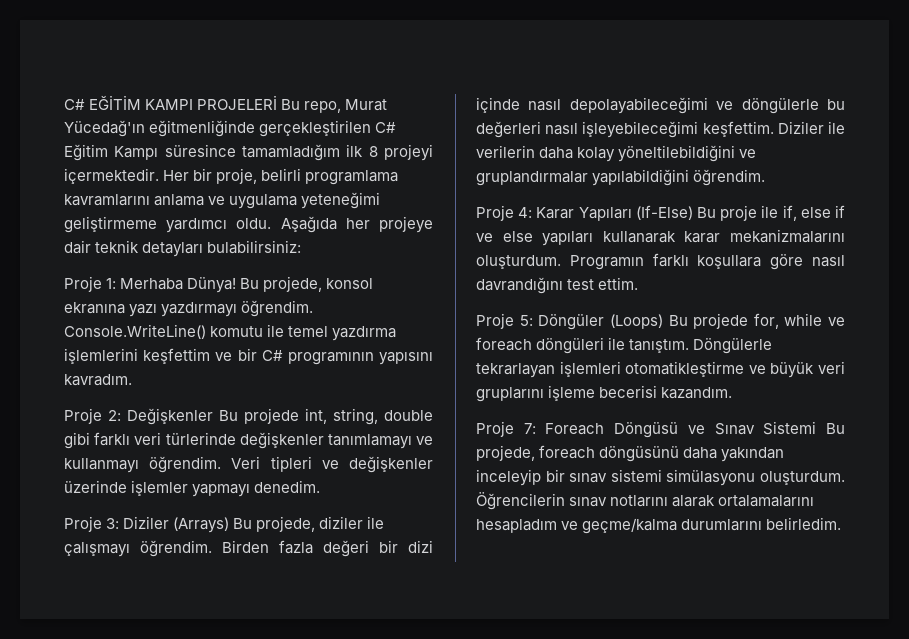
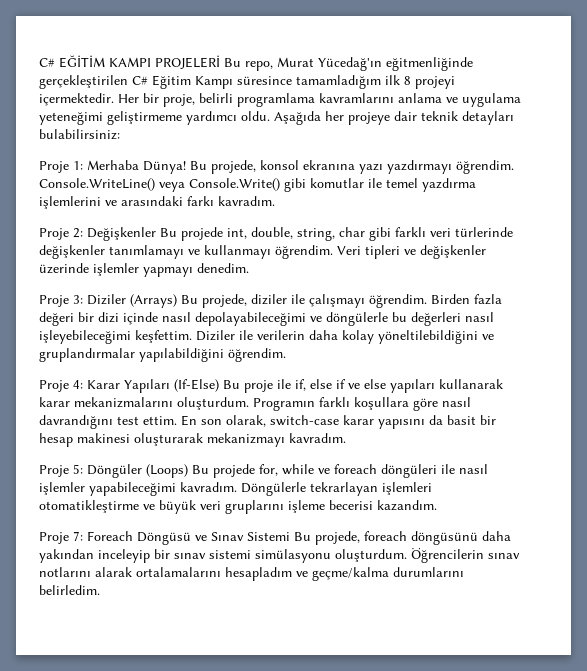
[210,324,397,341] [64,348,433,365] komutu ile temel yazdırma işlemlerini keşfettim ve bir C# programının yapısını -> [159,178,476,192] [39,196,214,209] veya Console.Write() gibi komutlar ile temel yazdırma işlemlerini ve arasındaki farkı
[333,408,433,425] string, double -> [251,227,365,241] double, string, char
(639, 283) none -> [181,415,496,429] [39,433,346,447] En son olarak, switch-case karar yapısını da basit bir hesap makinesi oluşturarak mekanizmayı kavradım.
[629,339,690,353] tanıştım. -> [459,464,488,474] [39,482,237,496] nasıl işlemler yapabileceğimi kavradım.

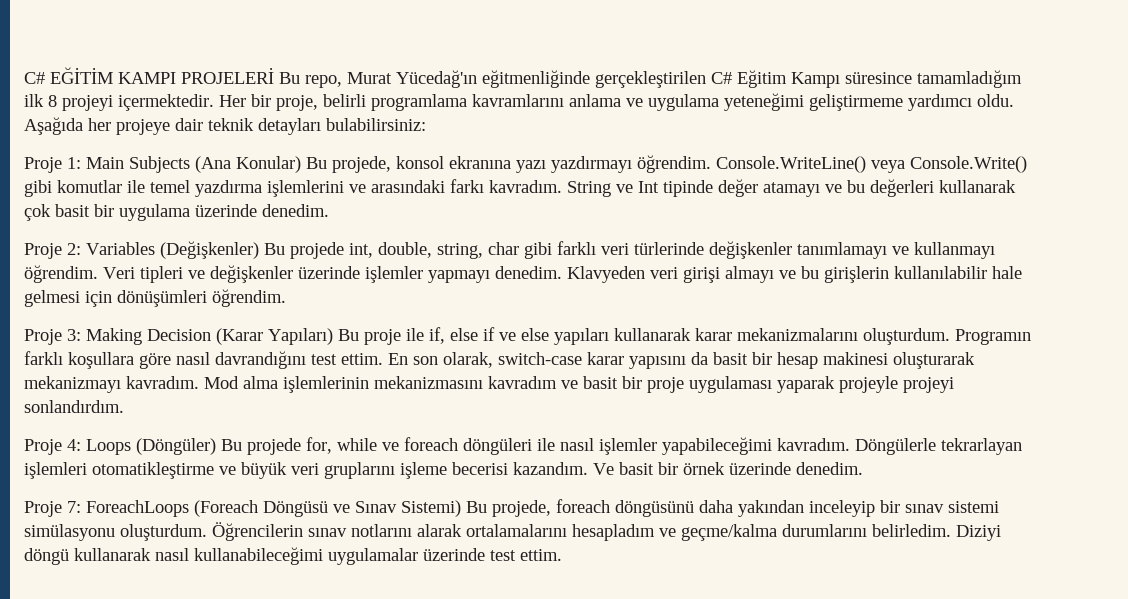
[87,160,186,174] Merhaba Dünya! -> [86,156,301,173] Main Subjects (Ana Konular)
(275, 201) none -> [567,179,1016,197] [24,204,329,221] String ve Int tipinde değer atamayı ve bu değerleri kullanarak çok basit bir uygulama üzerinde denedim.
[87,227,156,241] Değişkenler -> [86,241,259,259] Variables (Değişkenler)
[39,294,502,308] [39,312,494,326] [39,330,494,344] [39,348,286,362] [39,379,219,393] // Proje 3: Diziler (Arrays) Bu projede, diziler ile çalışmayı öğrendim. Birden fazla değeri bir dizi içinde nasıl depolayabileceğimi ve döngülerle bu değerleri nasıl işleyebileceğimi keşfettim. Diziler ile verilerin daha kolay yöneltilebildiğini ve gruplandırmalar yapılabildiğini öğrendim. // Proje 4: Karar Yapıları (If-Else) -> [567,266,1022,283] [24,289,286,307] [24,328,333,345] Klavyeden veri girişi almayı ve bu girişlerin kullanılabilir hale gelmesi için dönüşümleri öğrendim. // Proje 3: Making Decision (Karar Yapıları)
[39,464,188,478] // Proje 5: Döngüler (Loops) -> [204,376,954,393] [24,400,124,413] [24,438,216,455] Mod alma işlemlerinin mekanizmasını kavradım ve basit bir proje uygulaması yaparak projeyle projeyi sonlandırdım. // Proje 4: Loops (Döngüler)
(437, 505) none -> [593,462,863,475] Ve basit bir örnek üzerinde denedim.
[87,531,133,541] Foreach -> [86,500,258,517] ForeachLoops (Foreach
[247,532,290,541] Sistemi -> [401,500,461,517] Sistemi)
(100, 590) none -> [956,525,1001,541] [24,547,562,565] Diziyi döngü kullanarak nasıl kullanabileceğimi uygulamalar üzerinde test ettim.

